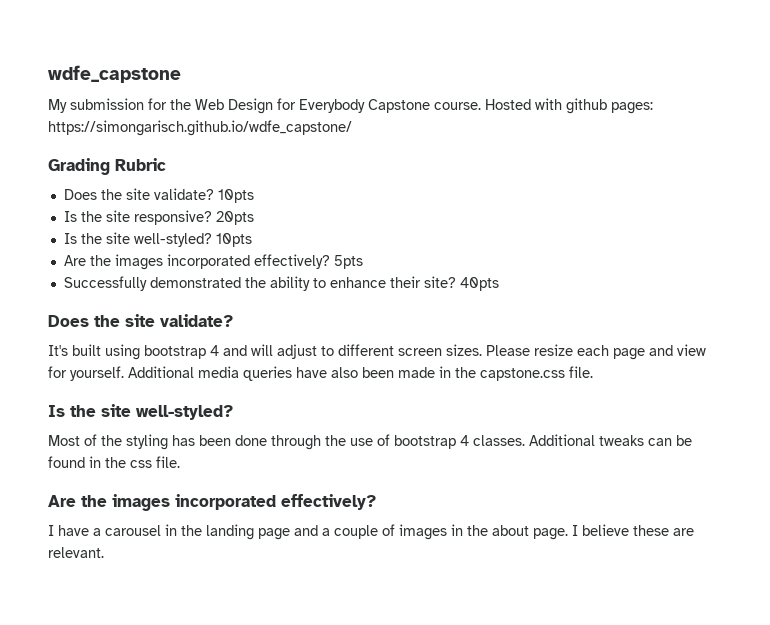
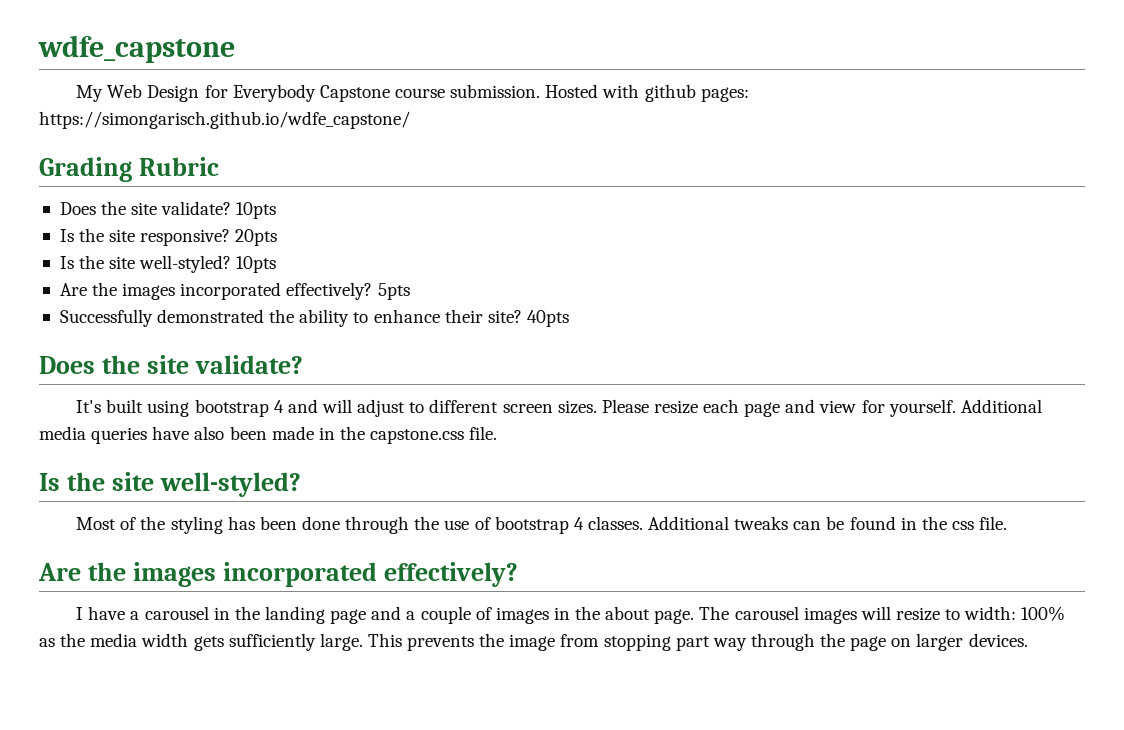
[70,98,191,110] submission for the -> (104, 93) none
[434,102,481,110] course. -> [394,84,541,98] course submission.
[572,524,694,536] [48,547,104,558] I believe these are relevant. -> [699,606,1066,624] [39,633,1028,651] The carousel images will resize to width: 100% as the media width gets sufficiently large. This prevents the image from stopping part way through the page on larger devices.

